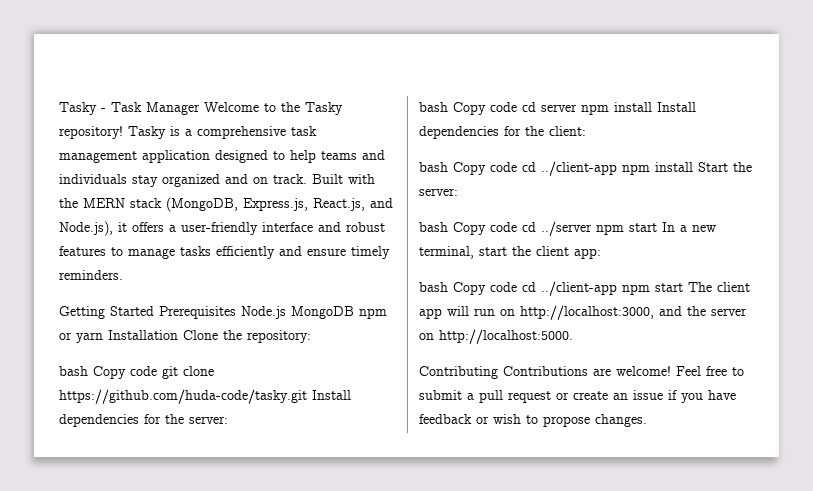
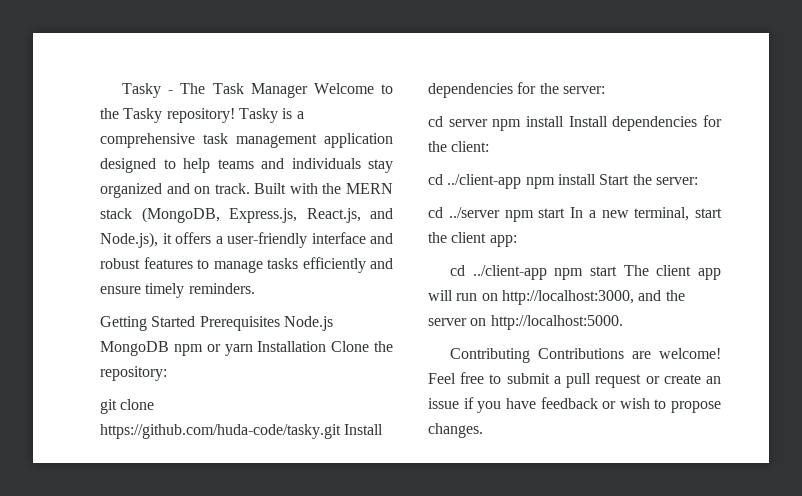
(106, 110) none -> [180,83,206,94] The
[59,366,157,379] bash Copy code -> (167, 373) none
[419,102,517,115] bash Copy code -> (605, 90) none
[419,162,517,175] bash Copy code -> (490, 146) none
[419,222,517,235] bash Copy code -> (698, 181) none
[419,282,517,295] bash Copy code -> (517, 241) none

